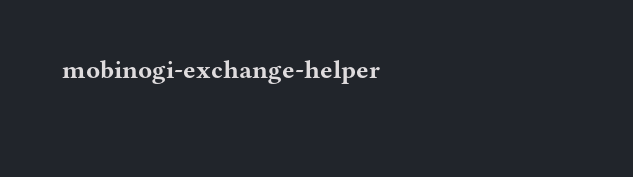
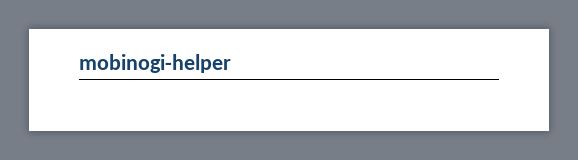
[62,60,380,84] mobinogi-exchange-helper -> [79,54,231,73] mobinogi-helper

